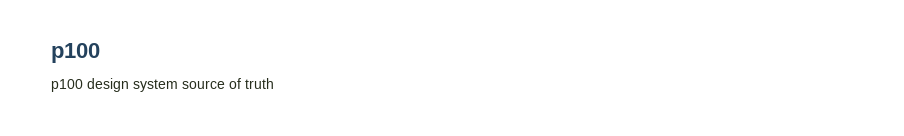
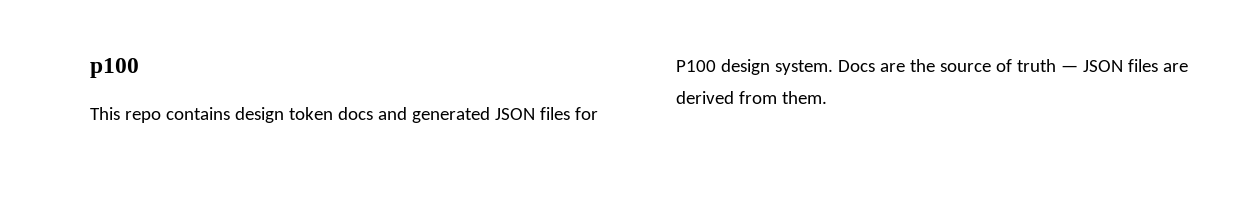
[51,78,274,92] p100 design system source of truth -> [90,107,598,123] [676,59,1188,75] [676,91,827,104] This repo contains design token docs and generated JSON files for P100 design system. Docs are the source of truth — JSON files are derived from them.

